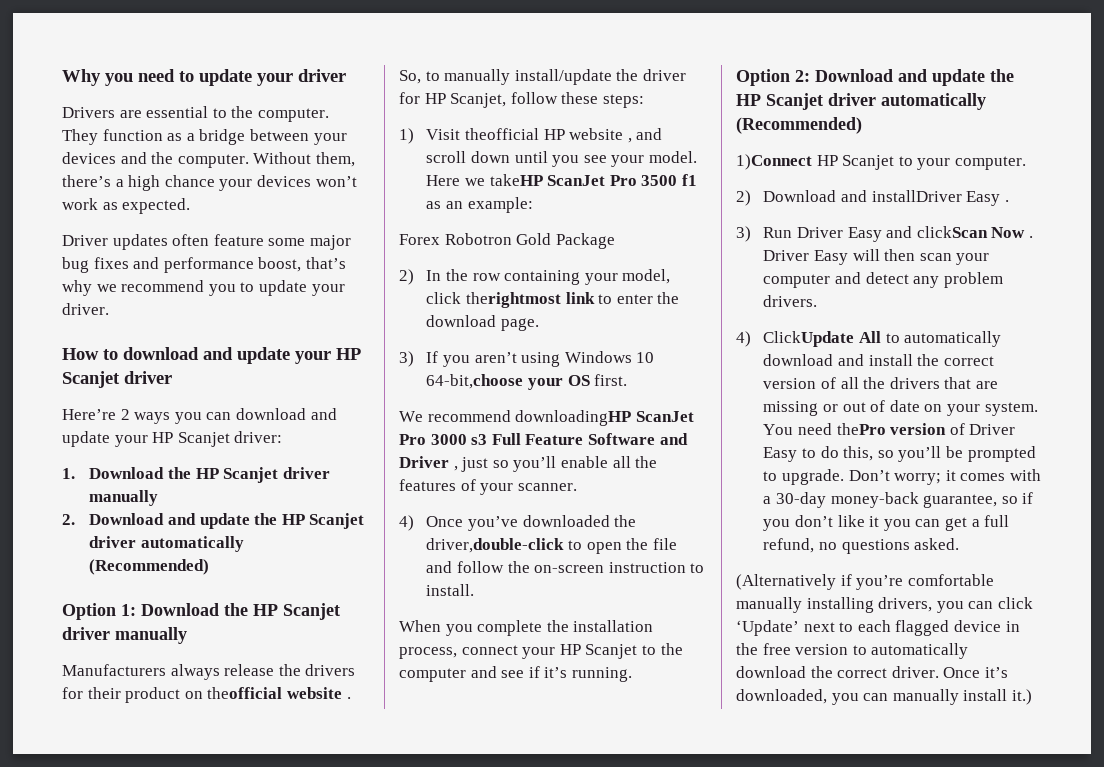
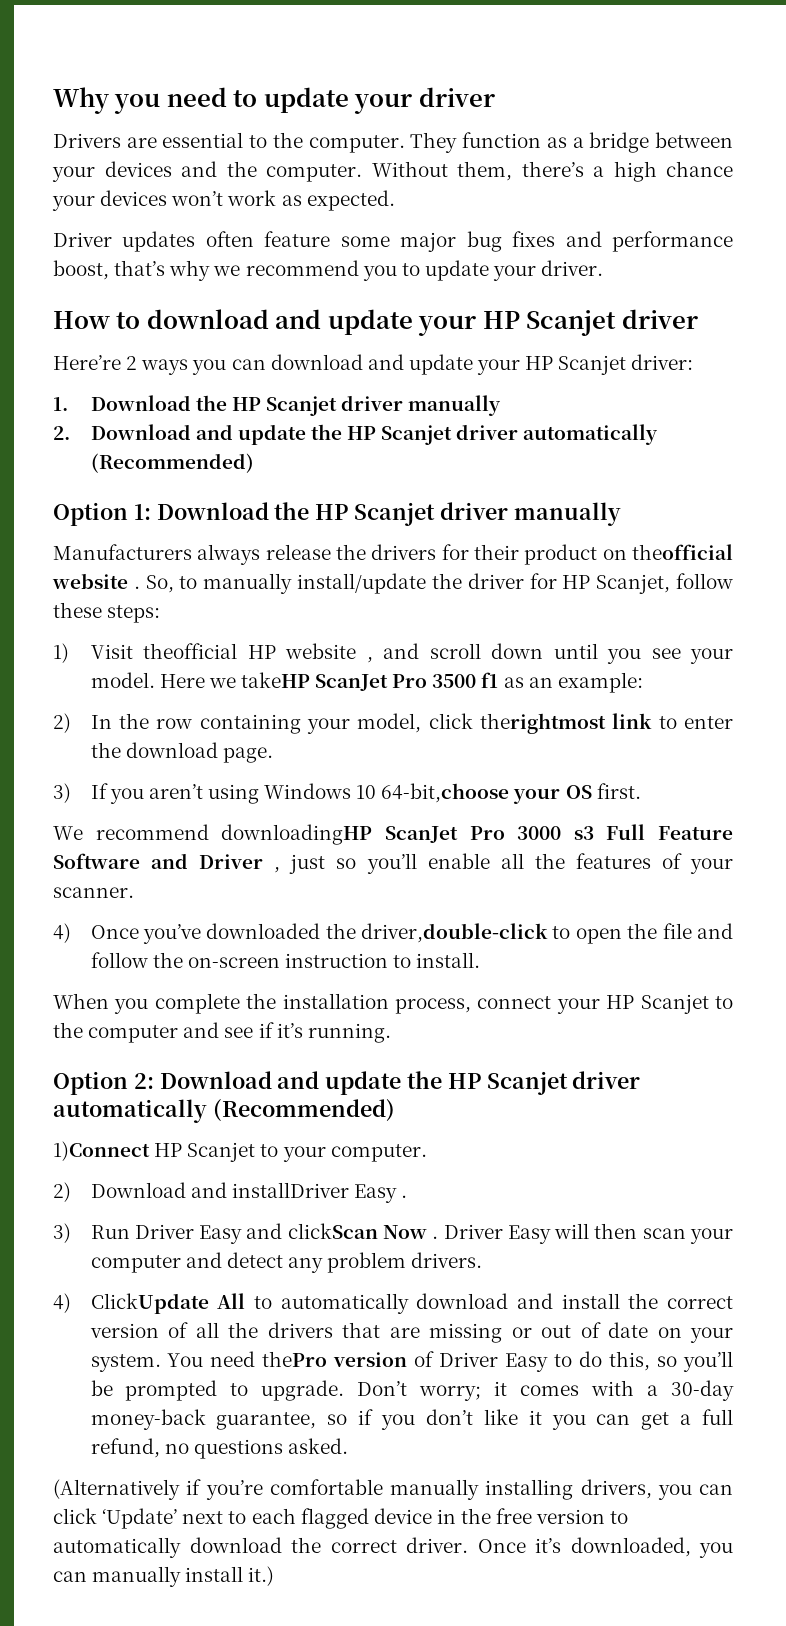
[399,233,615,249] // Forex Robotron Gold Package -> (643, 682) none

